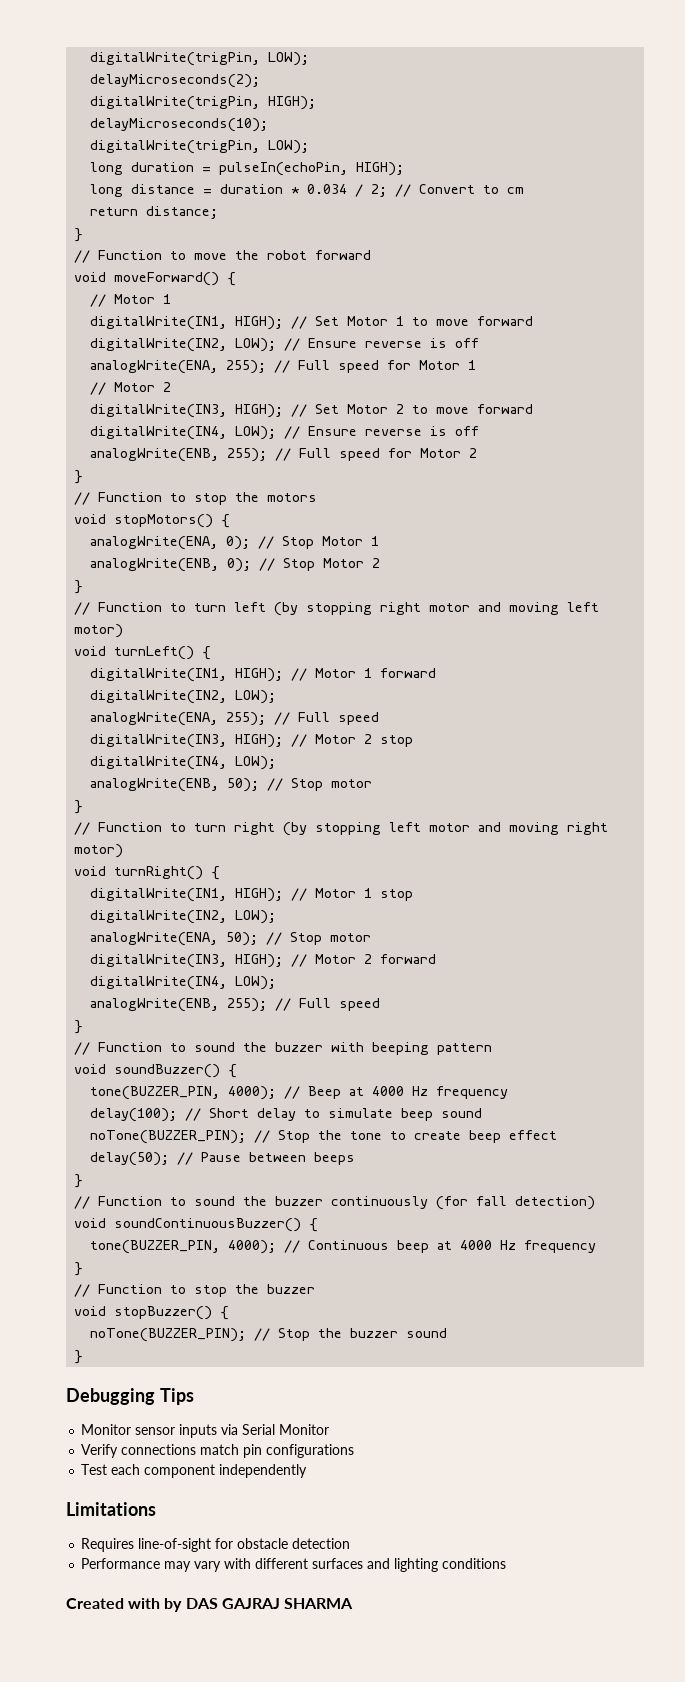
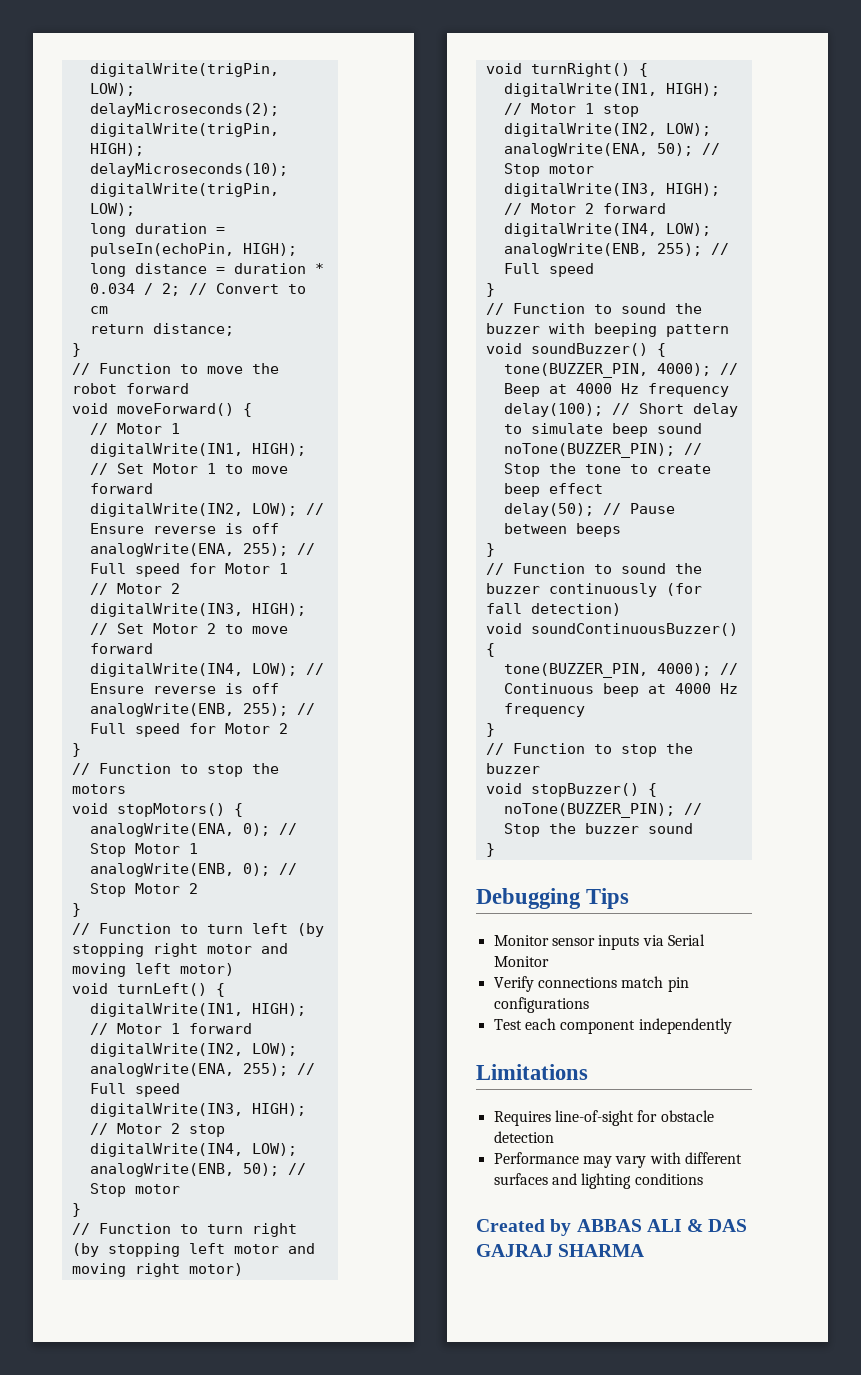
[128,1598,183,1612] with by -> [550,1219,704,1236] by ABBAS ALI &

